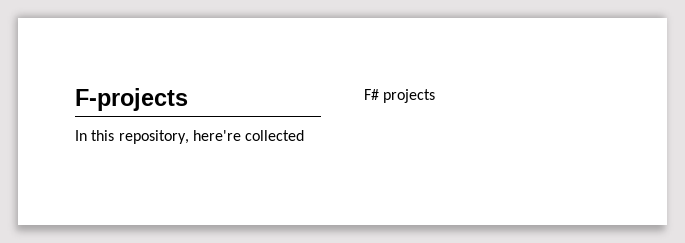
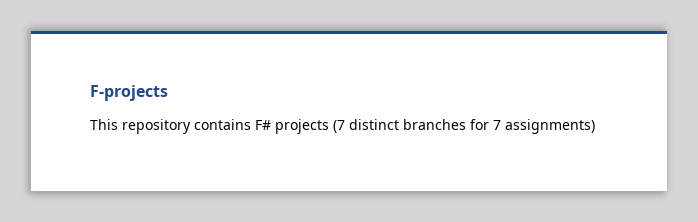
[75,130,305,144] [364,89,436,103] In this repository, here're collected F# projects -> [90,119,595,134] This repository contains F# projects (7 distinct branches for 7 assignments)

